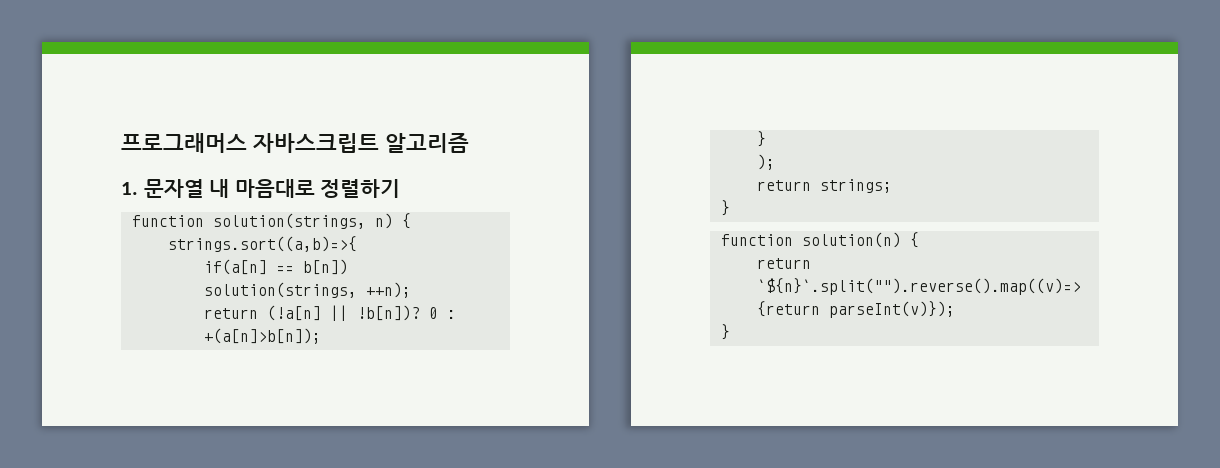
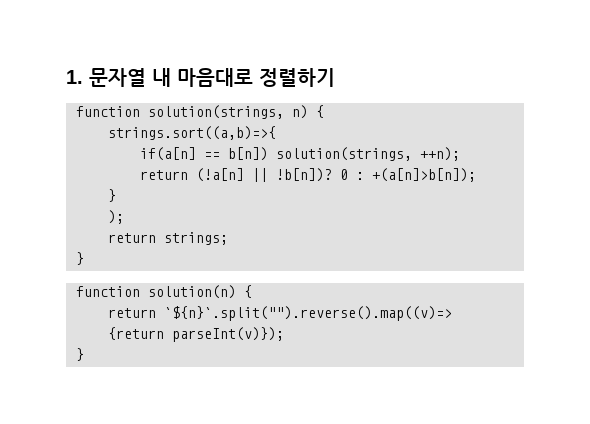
[121,133,469,153] 프로그래머스 자바스크립트 알고리즘 // -> (66, 77) none

